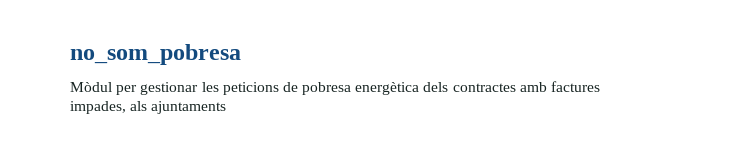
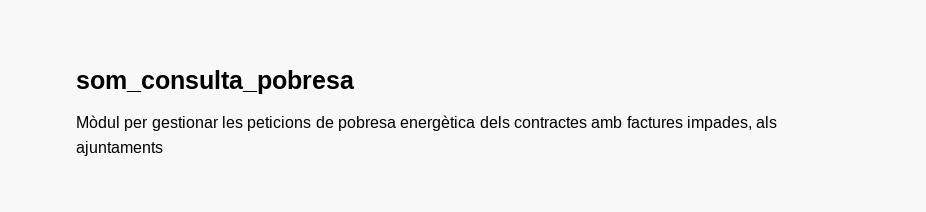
[70,44,241,65] no_som_pobresa -> [76,70,355,94] som_consulta_pobresa

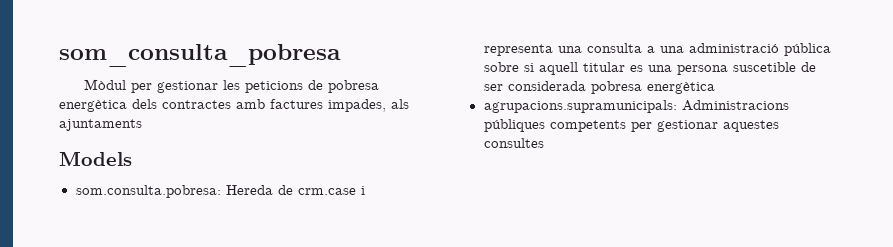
(163, 148) none -> [59,151,132,166] [75,185,365,198] [483,43,831,56] [483,62,816,75] [483,81,715,94] [483,100,789,113] [483,119,779,132] [483,138,544,148] // Models // som.consulta.pobresa: Hereda de crm.case i representa una consulta a una administració pública sobre si aquell titular es una persona suscetible de ser considerada pobresa energètica // agrupacions.supramunicipals: Administracions públiques competents per gestionar aquestes consultes

